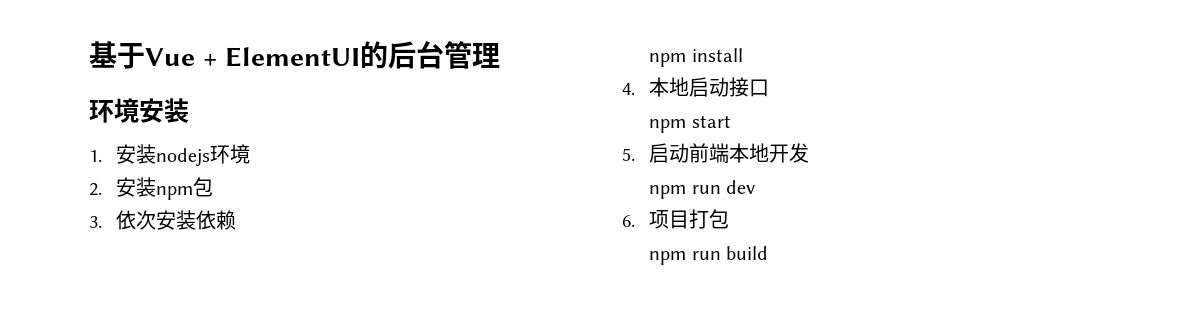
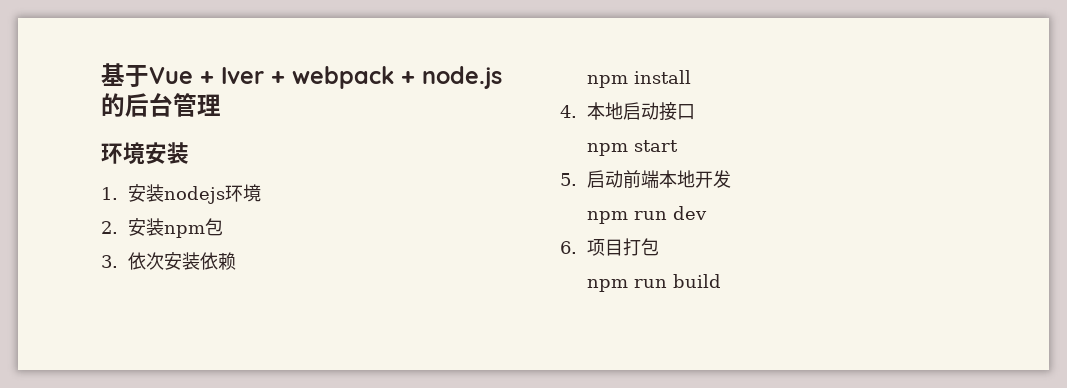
[225,47,361,67] ElementUI -> [221,66,502,89] Iver + webpack + node.js

